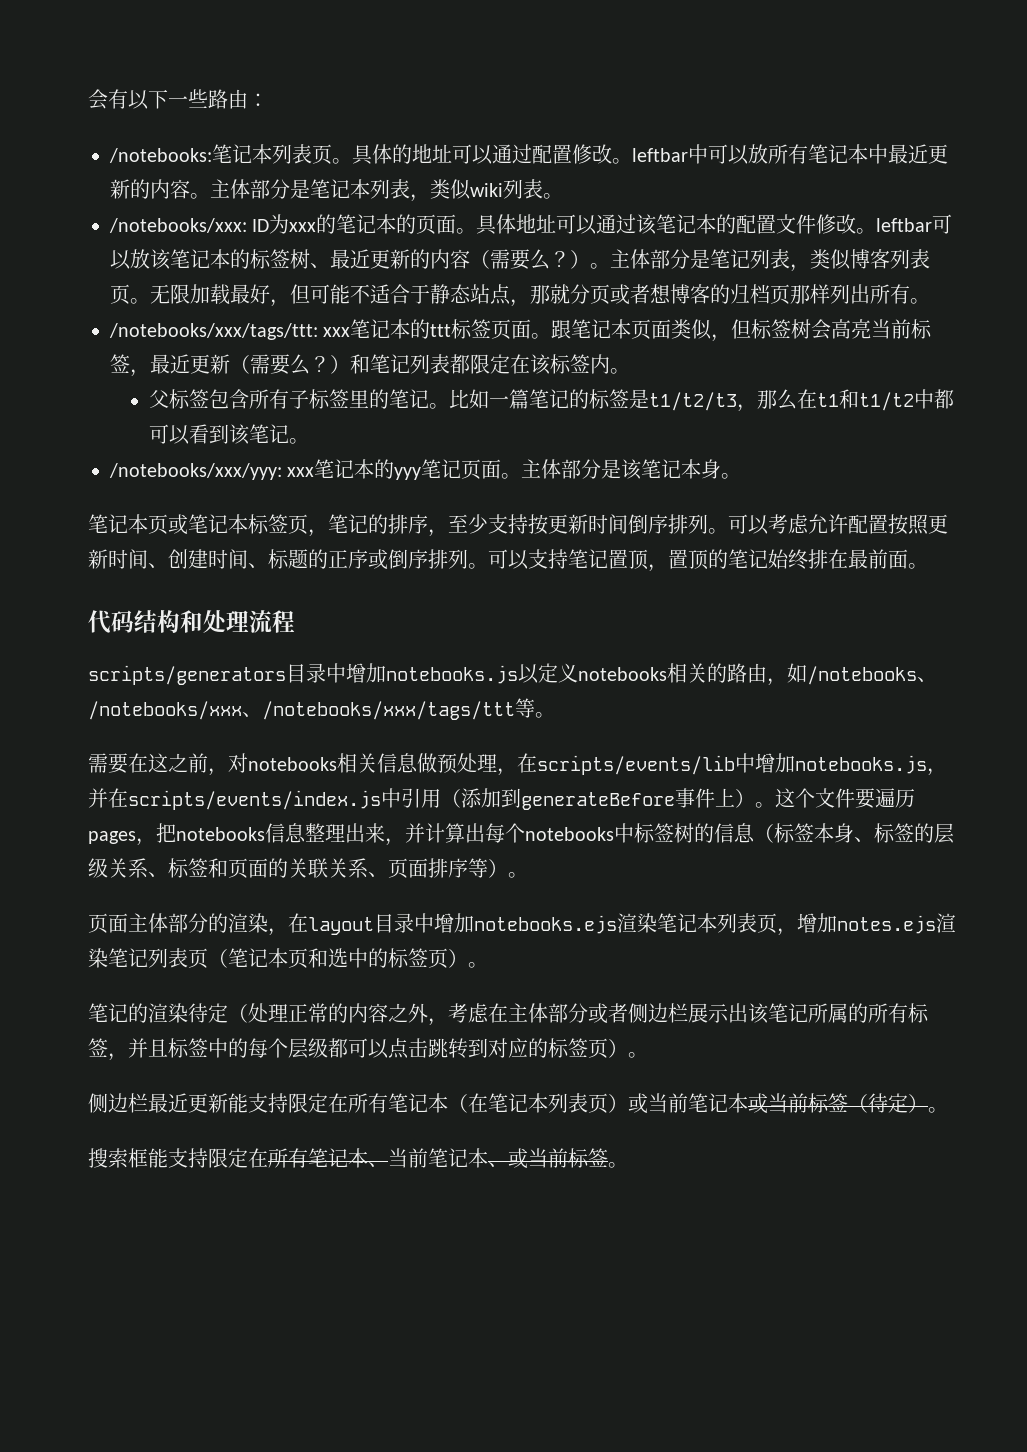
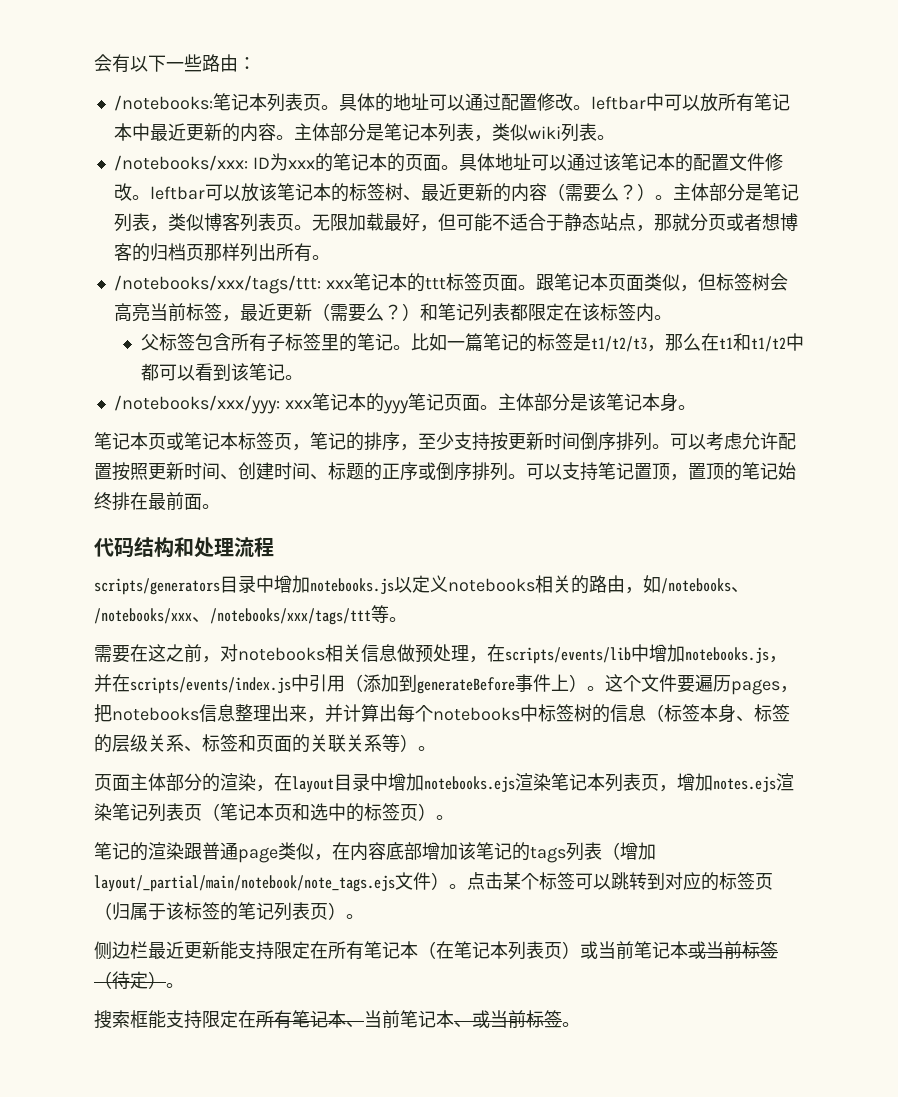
[368,858,468,878] 、页面排序 -> (382, 743) none
[188,1003,929,1026] [88,1038,428,1061] 待定（处理正常的内容之外，考虑在主体部分或者侧边栏展示出该笔记所属的所有标签，并且标签中的每个层级都可以点击 -> [184,842,656,863] [94,872,611,892] 跟普通page类似，在内容底部增加该笔记的tags列表（增加layout/_partial/main/notebook/note_tags.ejs文件）。点击某个标签可以
(608, 1048) none -> [94,902,328,921] （归属于该标签的笔记列表页

